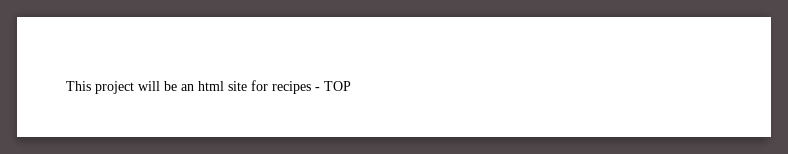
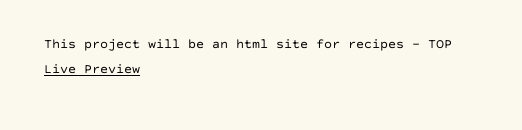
(351, 86) none -> [44,64,140,74] // Live Preview

